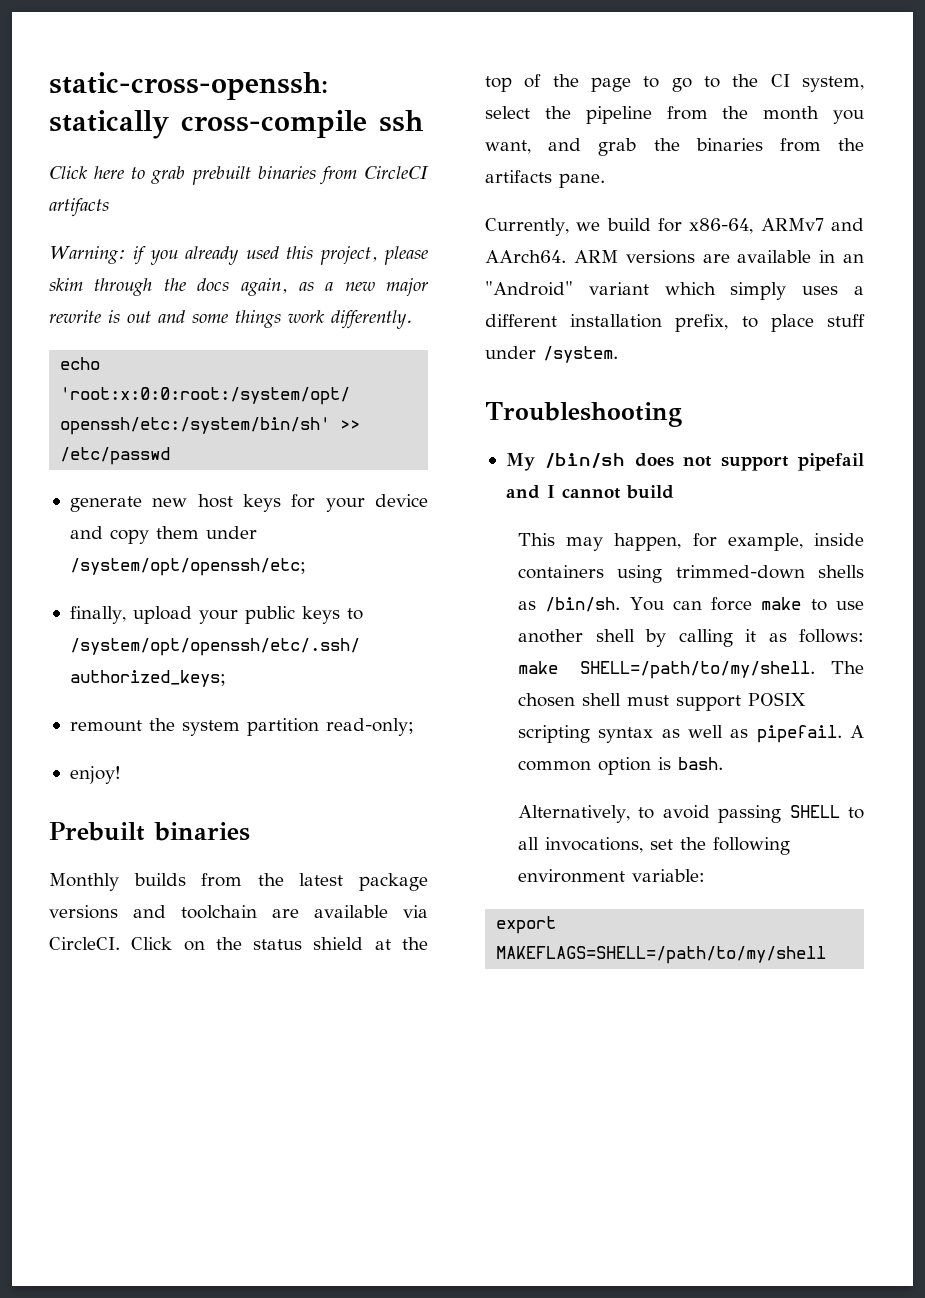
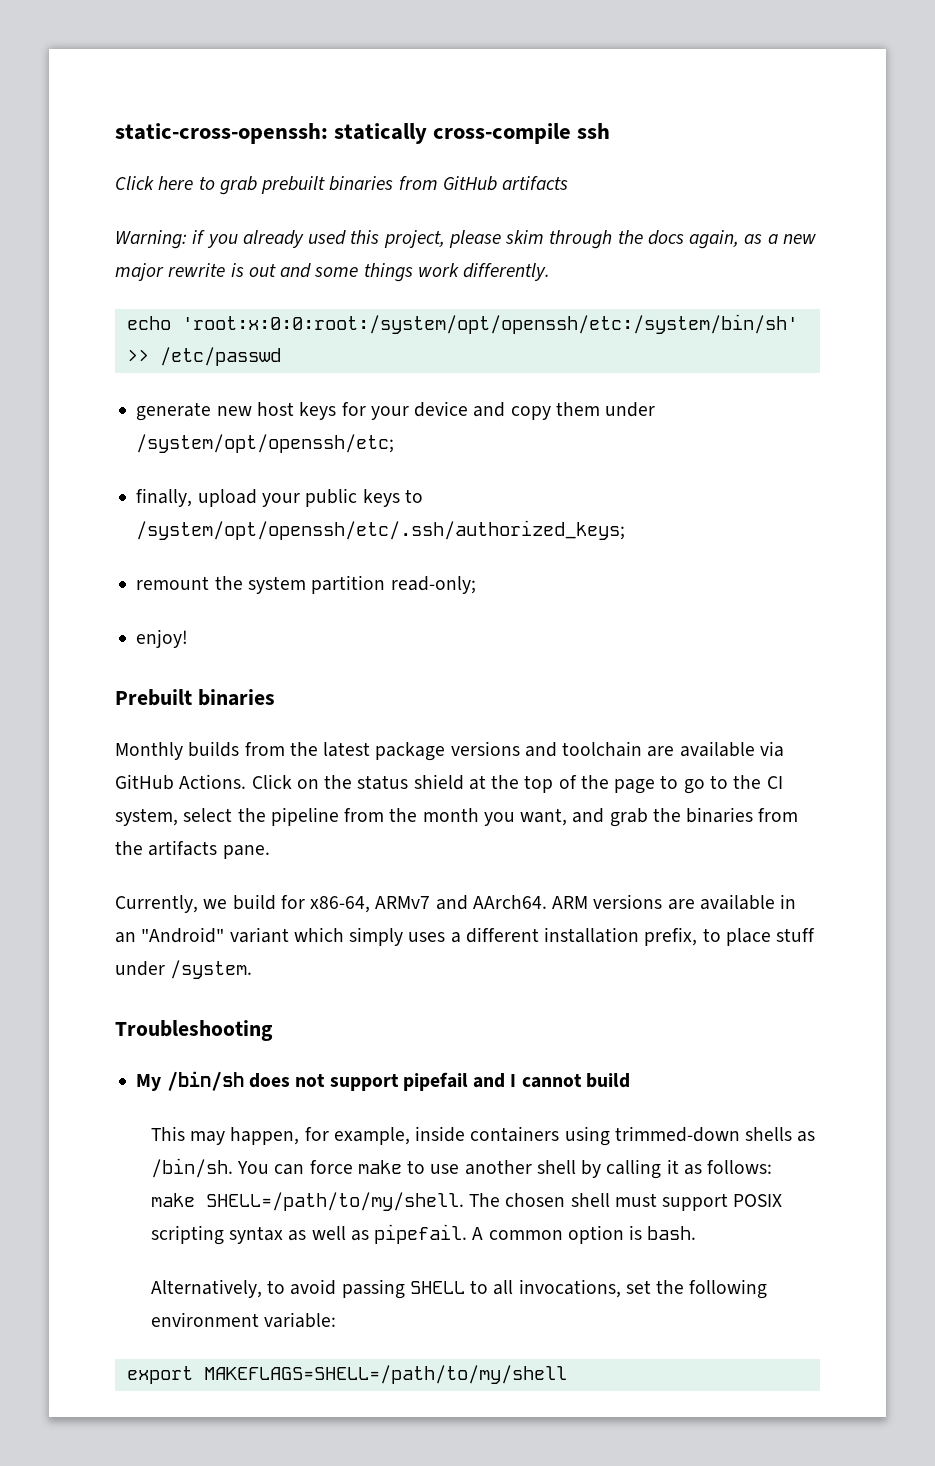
[364,166,429,179] CircleCI -> [442,176,497,191] GitHub
[49,937,120,950] CircleCI. -> [115,774,247,790] GitHub Actions.

